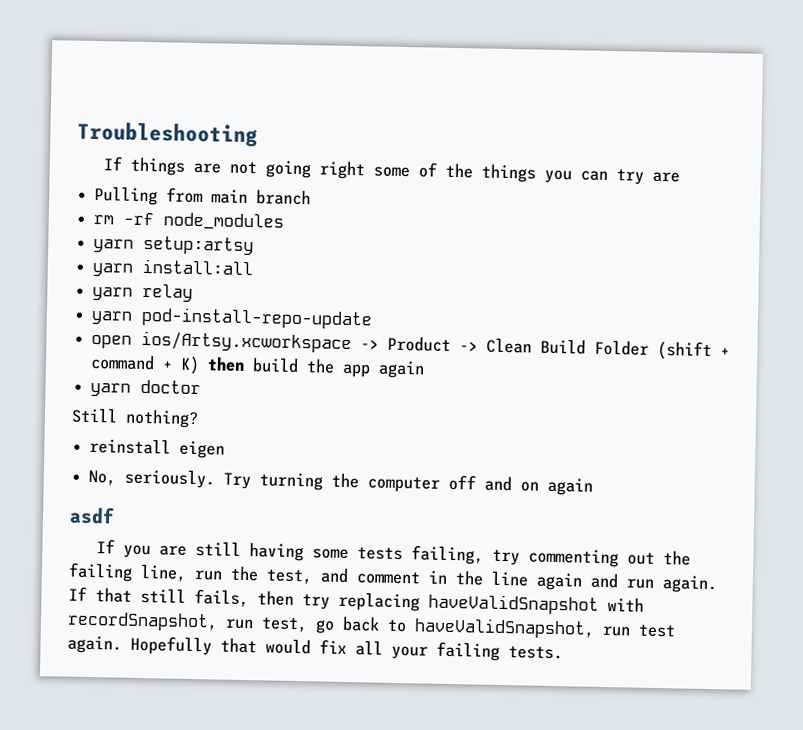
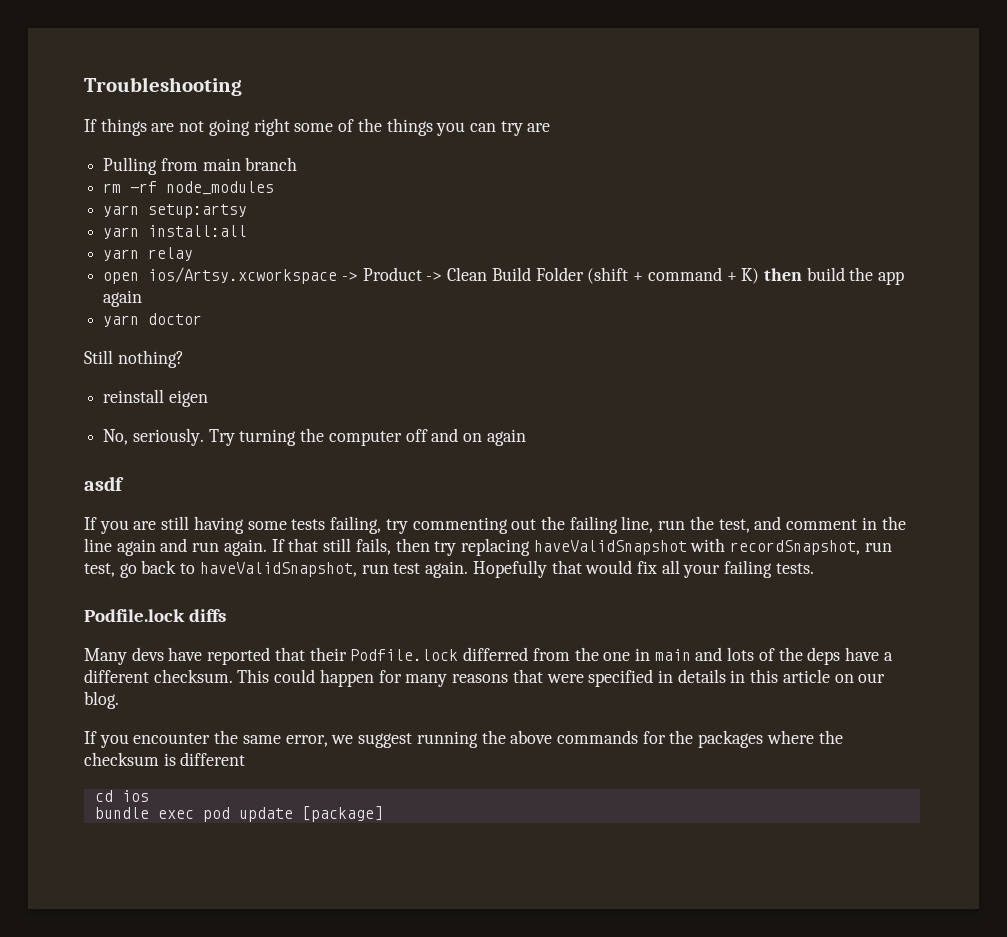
[91,306,374,330] // yarn pod-install-repo-update -> (194, 254) none
(563, 653) none -> [84,609,226,622] [84,647,893,665] [84,669,886,687] [84,691,119,709] [84,730,843,748] [84,752,246,766] [94,790,149,802] [94,806,383,822] // Podfile.lock diffs // Many devs have reported that their Podfile.lock differred from the one in main and lots of the deps have a different checksum. This could happen for many reasons that were specified in details in this article on our blog. // If you encounter the same error, we suggest running the above commands for the packages where the checksum is different // cd ios // bundle exec pod update [package]

